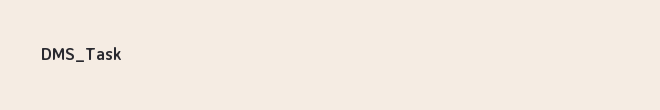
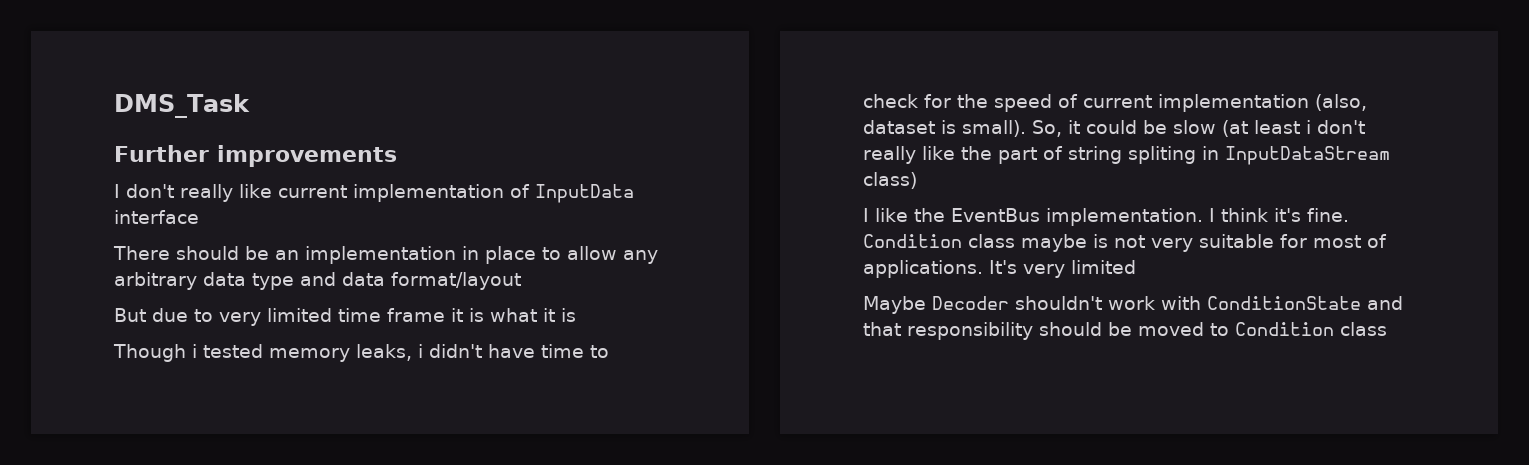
(122, 54) none -> [114,145,397,167] [114,184,634,203] [114,210,199,224] [113,246,658,264] [114,272,521,290] [114,308,576,326] [113,344,609,362] [863,94,1367,112] [863,120,1365,137] [863,146,1390,165] [863,172,917,189] [863,208,1349,226] [863,234,1387,252] [863,260,1136,278] [863,296,1403,314] [863,322,1387,340] // Further improvements // I don't really like current implementation of InputData interface // There should be an implementation in place to allow any arbitrary data type and data format/layout // But due to very limited time frame it is what it is // Though i tested memory leaks, i didn't have time to check for the speed of current implementation (also, dataset is small). So, it could be slow (at least i don't really like the part of string spliting in InputDataStream class) // I like the EventBus implementation. I think it's fine. Condition class maybe is not very suitable for most of applications. It's very limited // Maybe Decoder shouldn't work with ConditionState and that responsibility should be moved to Condition class

